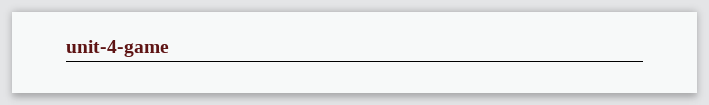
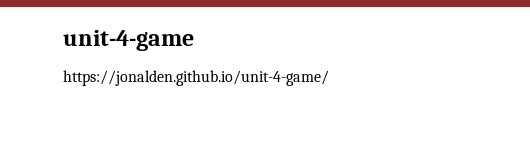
(169, 48) none -> [63,70,329,86] // https://jonalden.github.io/unit-4-game/

